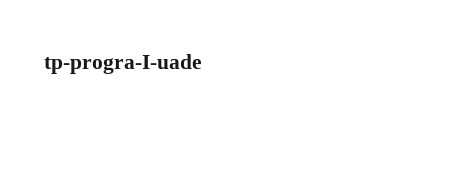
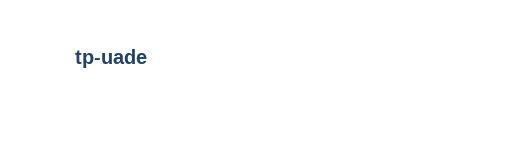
[44,54,202,74] tp-progra-I-uade -> [75,49,147,68] tp-uade

